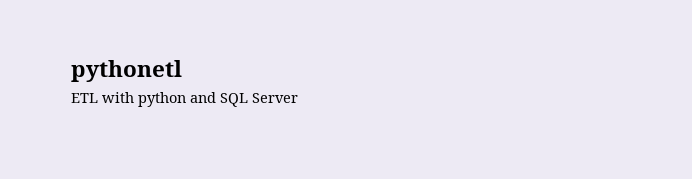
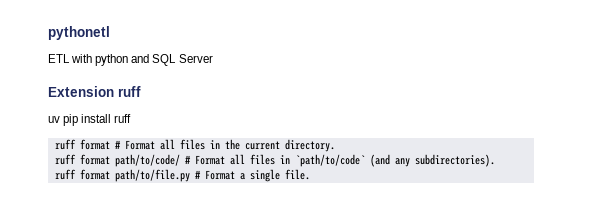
(298, 98) none -> [48,86,141,97] [48,114,132,126] [54,139,335,152] [54,154,495,167] [54,169,310,182] // Extension ruff // uv pip install ruff // ruff format # Format all files in the current directory. // ruff format path/to/code/ # Format all files in `path/to/code` (and any subdirectories). // ruff format path/to/file.py # Format a single file.

